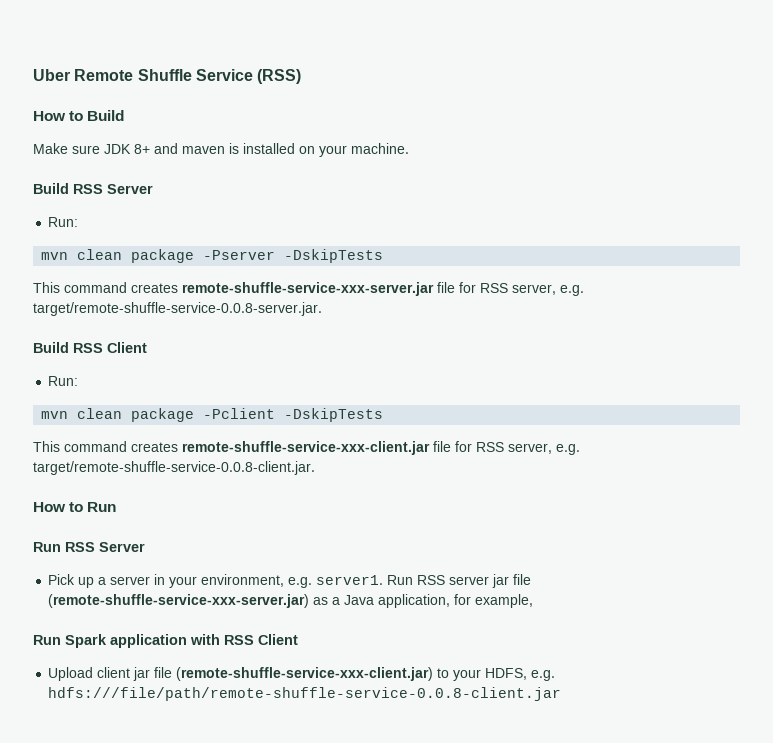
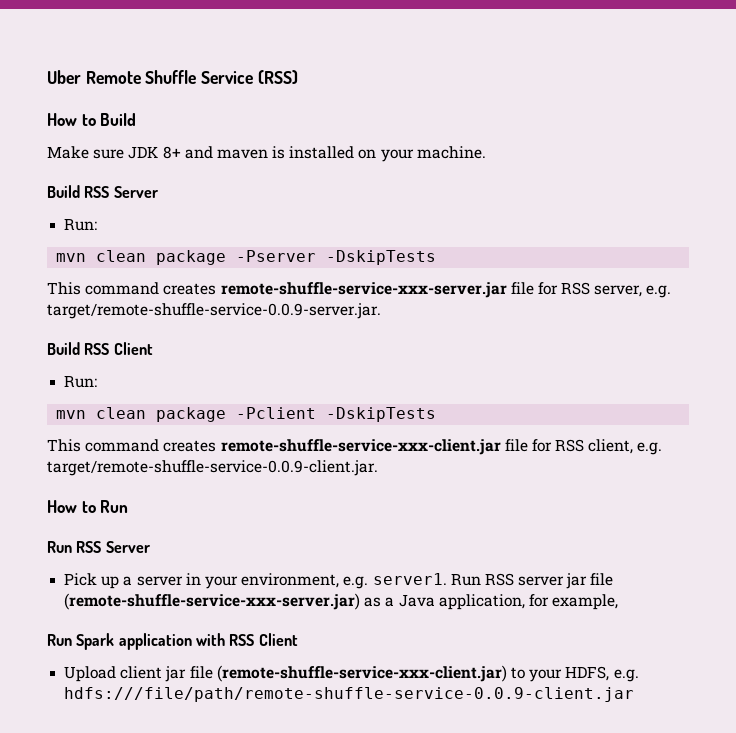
[33,302,322,316] target/remote-shuffle-service-0.0.8-server.jar. -> [47,303,381,319] target/remote-shuffle-service-0.0.9-server.jar.
[508,443,580,455] [33,461,315,475] server, e.g. target/remote-shuffle-service-0.0.8-client.jar. -> [588,439,663,455] [47,460,378,476] client, e.g. target/remote-shuffle-service-0.0.9-client.jar.
[48,687,562,701] hdfs:///file/path/remote-shuffle-service-0.0.8-client.jar -> [64,687,635,702] hdfs:///file/path/remote-shuffle-service-0.0.9-client.jar

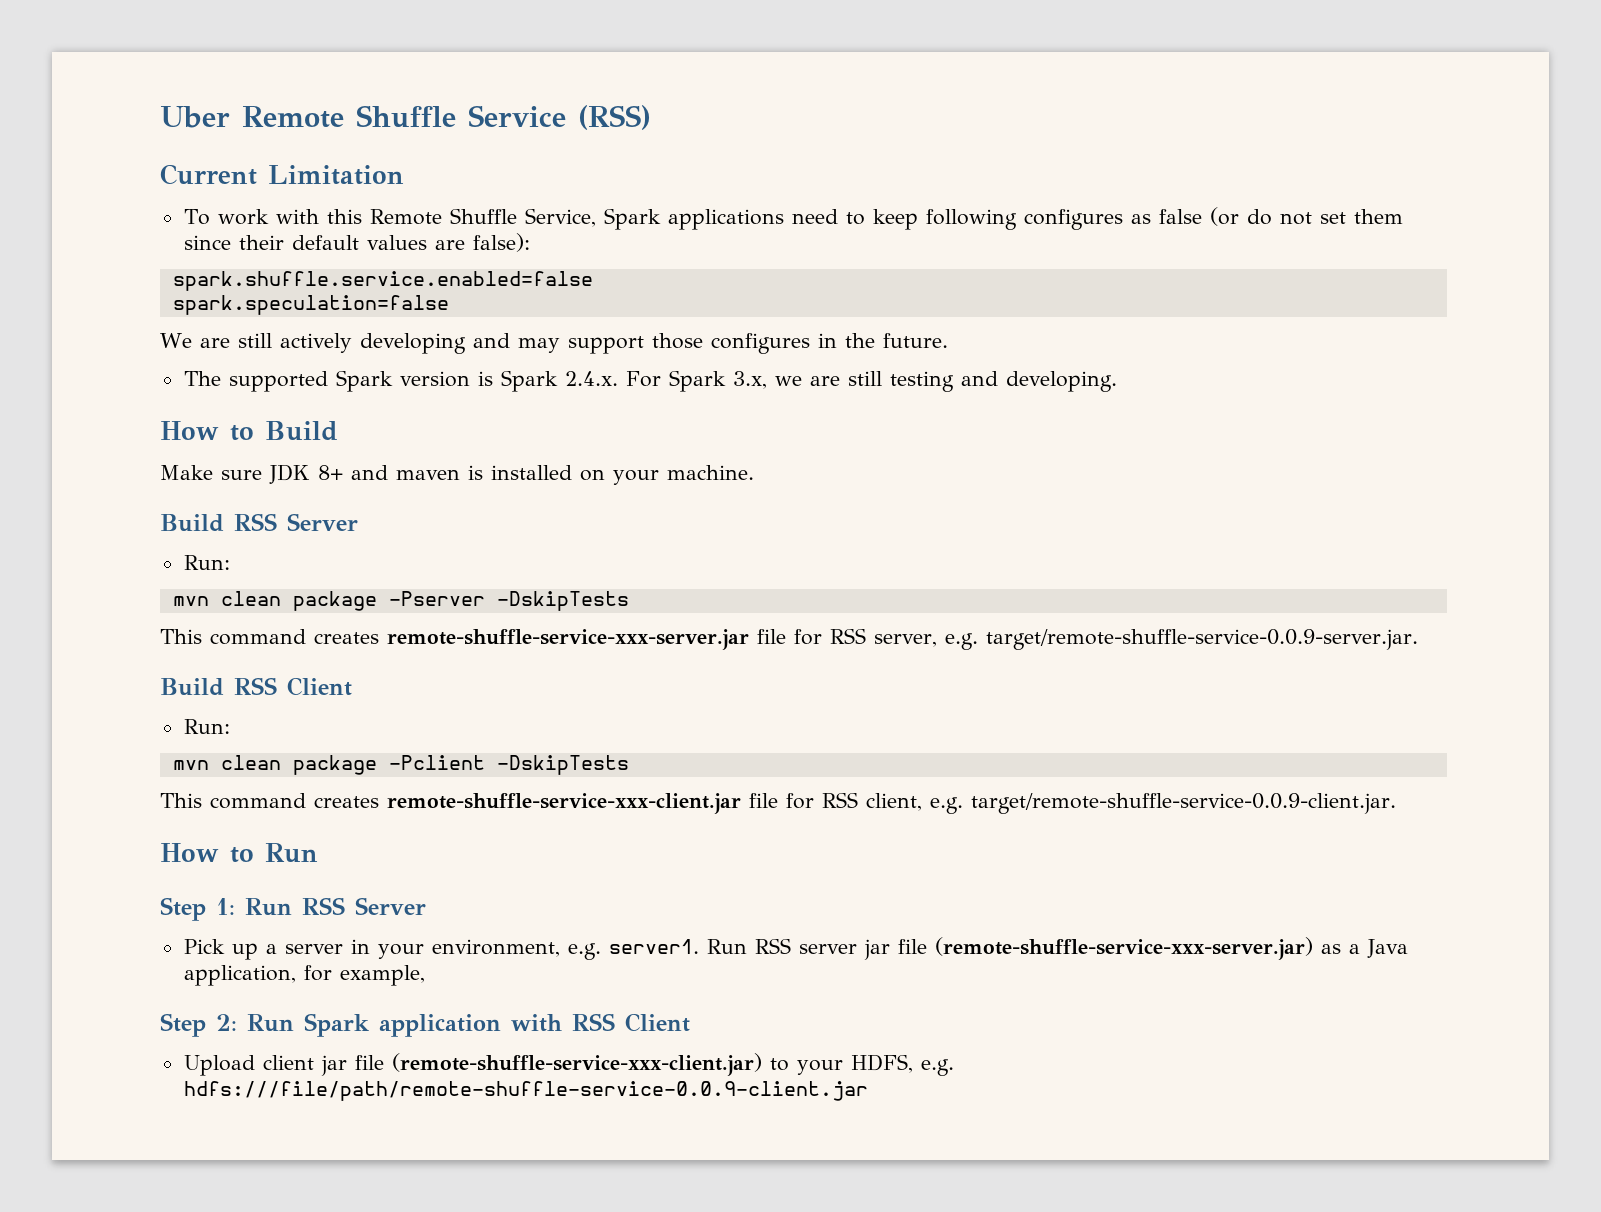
(298, 77) none -> [160,164,404,185] [183,207,1403,230] [183,233,530,252] [172,271,593,291] [172,295,449,315] [160,333,948,354] [183,370,1117,392] // Current Limitation // To work with this Remote Shuffle Service, Spark applications need to keep following configures as false (or do not set them since their default values are false): // spark.shuffle.service.enabled=false // spark.speculation=false // We are still actively developing and may support those configures in the future. // The supported Spark version is Spark 2.4.x. For Spark 3.x, we are still testing and developing.
(129, 506) none -> [160,897,235,921] Step 1:
(619, 602) none -> [160,1013,237,1037] Step 2:

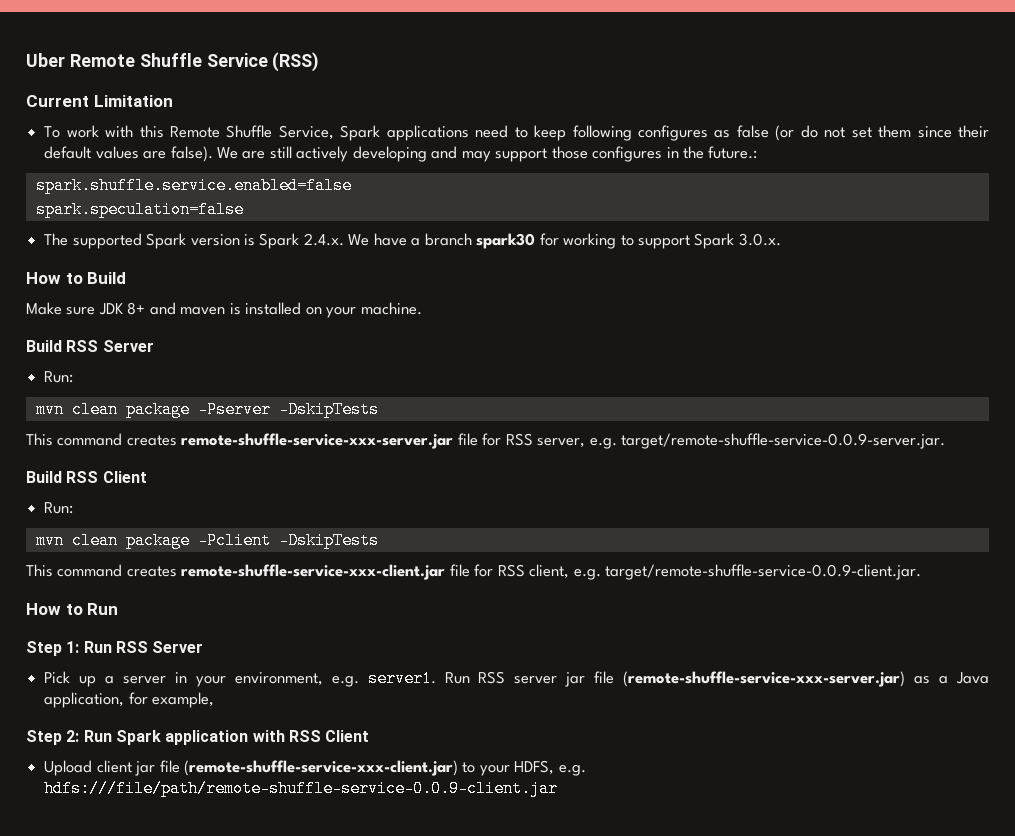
[472,233,530,252] [172,271,593,291] [172,295,449,315] false): // spark.shuffle.service.enabled=false // spark.speculation=false // -> [170,146,213,162] false).
[882,333,948,348] future. -> [708,146,758,159] [35,177,352,194] [35,201,244,218] future.: // spark.shuffle.service.enabled=false // spark.speculation=false
[625,370,1117,392] For Spark 3.x, we are still testing and developing. -> [348,233,781,249] We have a branch spark30 for working to support Spark 3.0.x.

